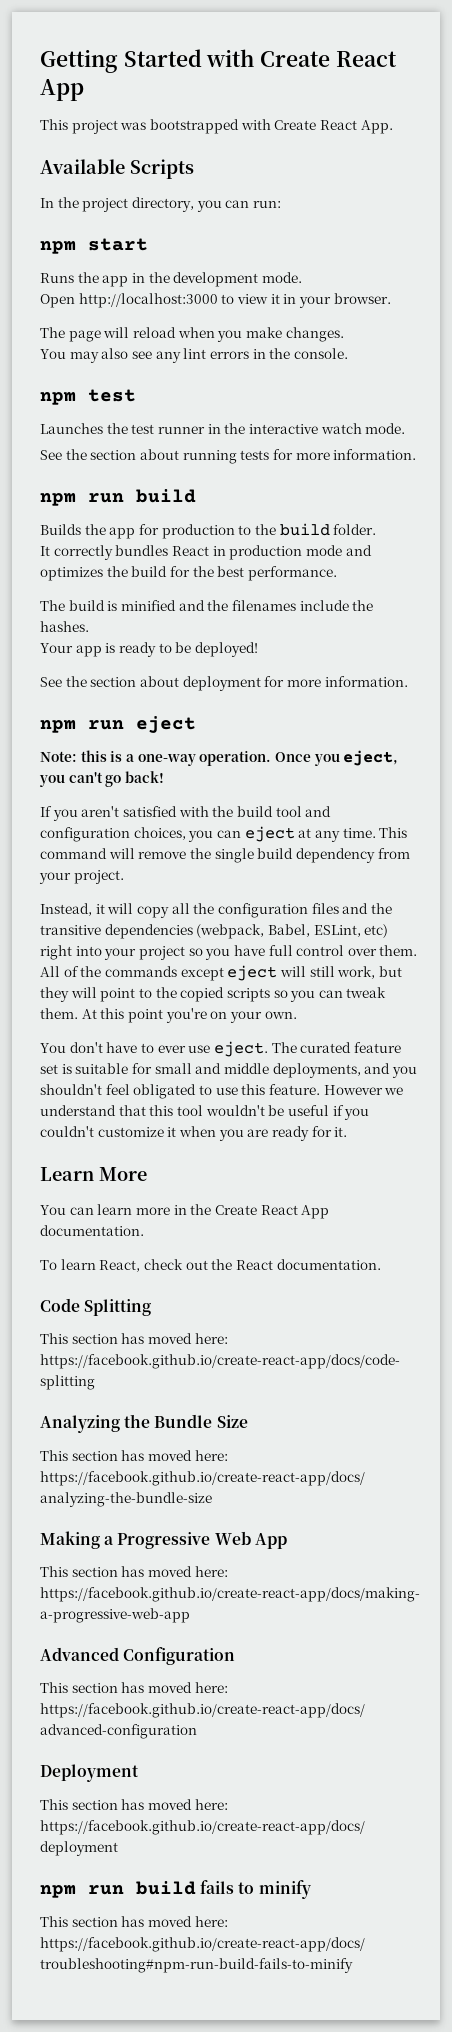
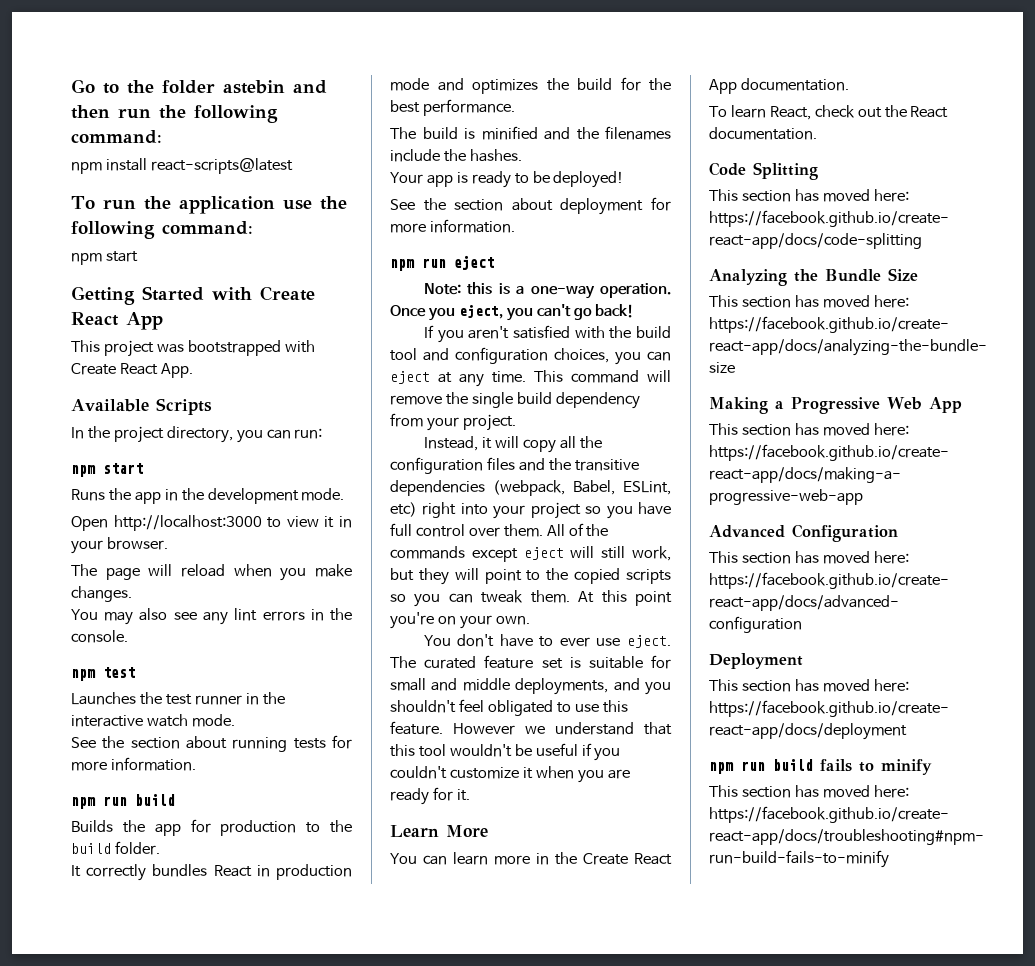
(40, 61) none -> [71,79,327,94] [71,105,278,123] [71,130,162,144] [71,158,293,174] [71,196,347,214] [71,221,253,239] [71,251,138,265] Go to the folder astebin and then run the following command: // npm install react-scripts@latest // To run the application use the following command: // npm start //

